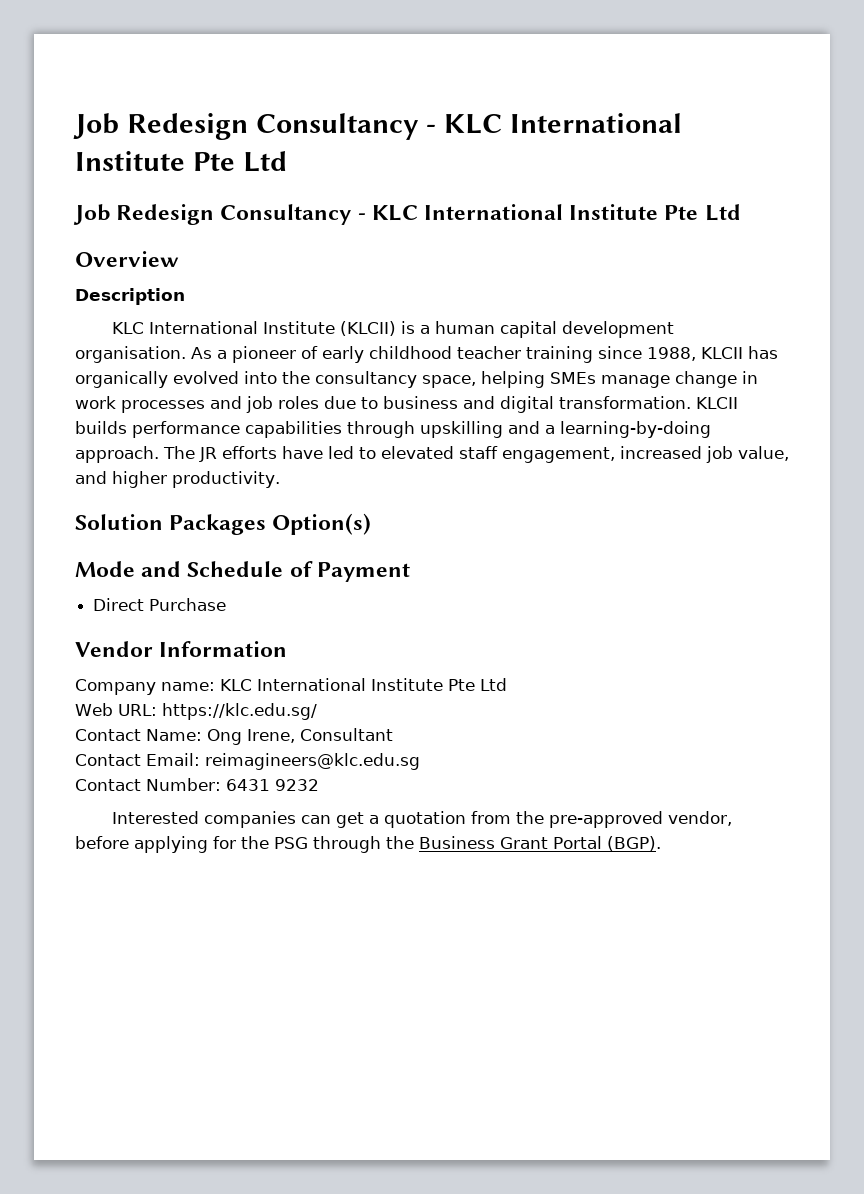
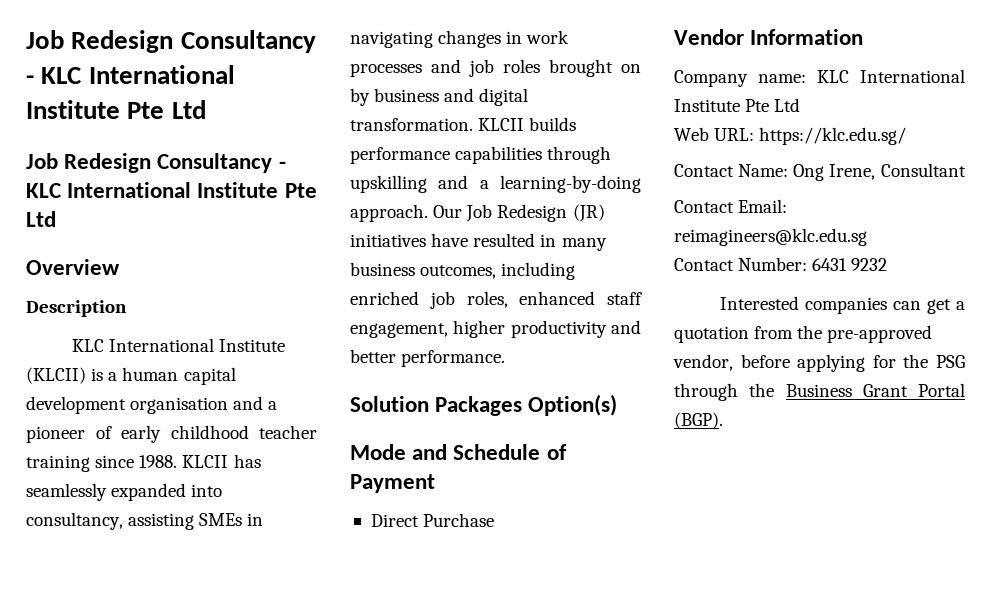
[75,346,212,363] organisation. As -> [130,396,264,414] organisation and
[647,347,696,361] 1988, -> [139,455,178,468] 1988.
[75,371,737,388] organically evolved into the consultancy space, helping SMEs manage change -> [26,483,223,501] [26,512,264,530] [350,30,502,48] seamlessly expanded into consultancy, assisting SMEs in navigating changes
[324,396,378,409] due to -> [549,59,641,77] [350,88,370,106] brought on by
[163,446,789,463] [75,471,280,488] The JR efforts have led to elevated staff engagement, increased job value, and higher productivity. -> [433,204,605,222] [350,233,607,251] [350,262,576,280] [350,291,642,309] [350,320,641,338] [350,349,506,367] Our Job Redesign (JR) initiatives have resulted in many business outcomes, including enriched job roles, enhanced staff engagement, higher productivity and better performance.

